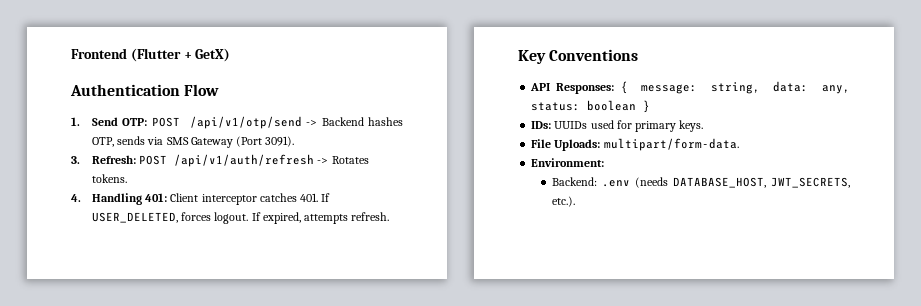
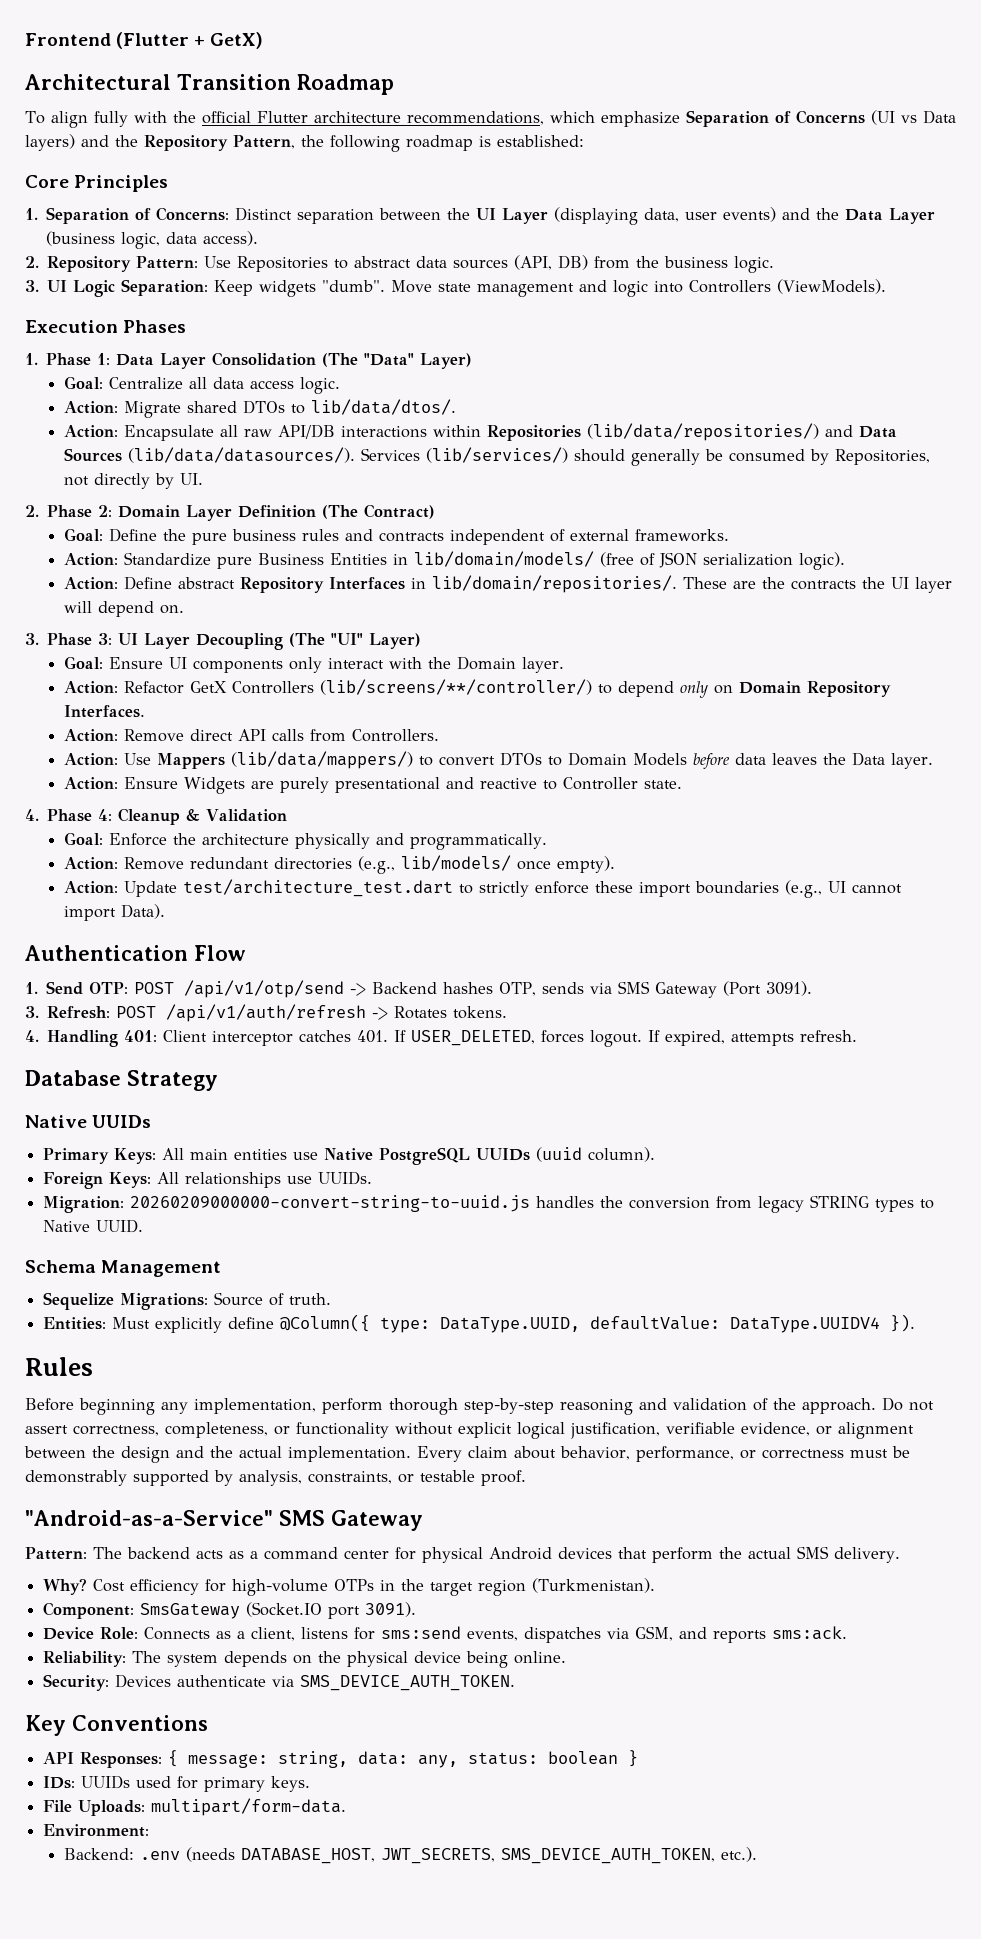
(231, 55) none -> [25,74,394,95] [25,110,956,128] [25,134,584,152] [25,175,169,192] [25,207,936,225] [46,231,259,249] [25,255,775,273] [25,279,887,297] [25,320,187,333] [25,352,473,369] [64,376,341,394] [64,399,457,418] [64,423,898,441] [64,447,931,466] [64,473,204,489] [25,504,436,521] [64,528,730,545] [64,551,846,570] [64,575,953,593] [64,601,185,617] [25,633,422,650] [64,656,565,673] [64,679,892,698] [64,705,146,718] [64,729,440,742] [64,751,934,770] [64,777,683,794] [25,808,288,825] [64,832,548,850] [64,855,616,874] [64,879,903,898] [64,904,166,921] // Architectural Transition Roadmap // To align fully with the official Flutter architecture recommendations, which emphasize Separation of Concerns (UI vs Data layers) and the Repository Pattern, the following roadmap is established: // Core Principles // 1. Separation of Concerns: Distinct separation between the UI Layer (displaying data, user events) and the Data Layer (business logic, data access). // 2. Repository Pattern: Use Repositories to abstract data sources (API, DB) from the business logic. // 3. UI Logic Separation: Keep widgets "dumb". Move state management and logic into Controllers (ViewModels). // Execution Phases // 1. Phase 1: Data Layer Consolidation (The "Data" Layer) // Goal: Centralize all data access logic. // Action: Migrate shared DTOs to lib/data/dtos/. // Action: Encapsulate all raw API/DB interactions within Repositories (lib/data/repositories/) and Data Sources (lib/data/datasources/). Services (lib/services/) should generally be consumed by Repositories, not directly by UI. // 2. Phase 2: Domain Layer Definition (The Contract) // Goal: Define the pure business rules and contracts independent of external frameworks. // Action: Standardize pure Business Entities in lib/domain/models/ (free of JSON serialization logic). // Action: Define abstract Repository Interfaces in lib/domain/repositories/. These are the contracts the UI layer will depend on. // 3. Phase 3: UI Layer Decoupling (The "UI" Layer) // Goal: Ensure UI components only interact with the Domain layer. // Action: Refactor GetX Controllers (lib/screens/**/controller/) to depend only on Domain Repository Interfaces. // Action: Remove direct API calls from Controllers. // Action: Use Mappers (lib/data/mappers/) to convert DTOs to Domain Models before data leaves the Data layer. // Action: Ensure Widgets are purely presentational and reactive to Controller state. // 4. Phase 4: Cleanup & Validation // Goal: Enforce the architecture physically and programmatically. // Action: Remove redundant directories (e.g., lib/models/ once empty). // Action: Update test/architecture_test.dart to strictly enforce these import boundaries (e.g., UI cannot import Data).
(390, 216) none -> [25,1070,218,1091] [25,1115,152,1128] [43,1147,656,1165] [43,1171,373,1189] [43,1195,935,1213] [43,1219,144,1233] [25,1260,222,1277] [43,1292,332,1310] [43,1314,916,1333] [25,1357,93,1376] [25,1397,934,1415] [25,1422,914,1439] [24,1446,910,1463] [25,1470,526,1486] [25,1510,423,1531] [25,1546,900,1563] [43,1578,656,1596] [43,1602,417,1619] [43,1626,848,1643] [43,1651,567,1668] [43,1674,516,1691] // Database Strategy // Native UUIDs // Primary Keys: All main entities use Native PostgreSQL UUIDs (uuid column). // Foreign Keys: All relationships use UUIDs. // Migration: 20260209000000-convert-string-to-uuid.js handles the conversion from legacy STRING types to Native UUID. // Schema Management // Sequelize Migrations: Source of truth. // Entities: Must explicitly define @Column({ type: DataType.UUID, defaultValue: DataType.UUIDV4 }). // Rules // Before beginning any implementation, perform thorough step-by-step reasoning and validation of the approach. Do not assert correctness, completeness, or functionality without explicit logical justification, verifiable evidence, or alignment between the design and the actual implementation. Every claim about behavior, performance, or correctness must be demonstrably supported by analysis, constraints, or testable proof. // "Android-as-a-Service" SMS Gateway // Pattern: The backend acts as a command center for physical Android devices that perform the actual SMS delivery. // Why? Cost efficiency for high-volume OTPs in the target region (Turkmenistan). // Component: SmsGateway (Socket.IO port 3091). // Device Role: Connects as a client, listens for sms:send events, dispatches via GSM, and reports sms:ack. // Reliability: The system depends on the physical device being online. // Security: Devices authenticate via SMS_DEVICE_AUTH_TOKEN.
(850, 182) none -> [501,1848,716,1864] SMS_DEVICE_AUTH_TOKEN,

